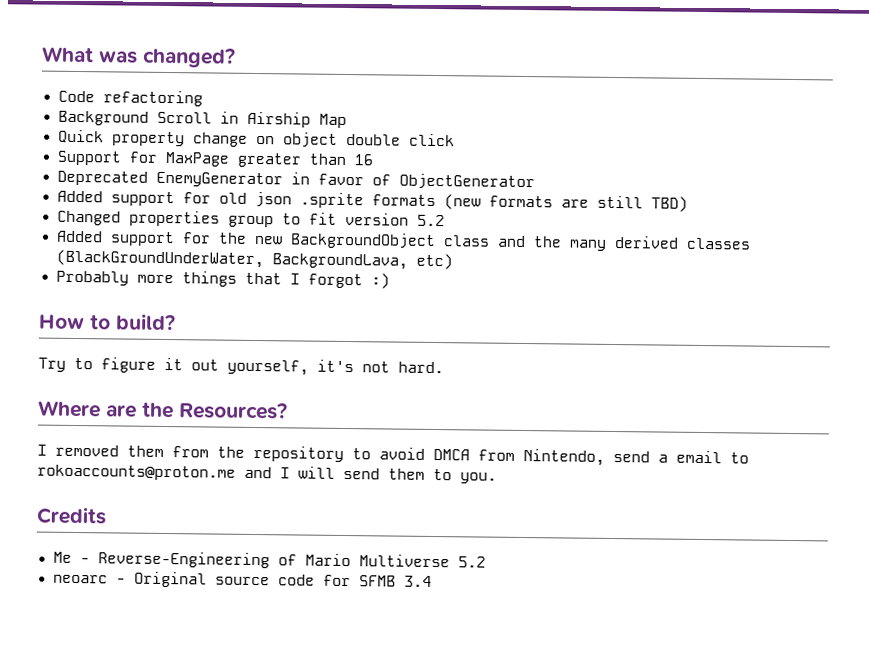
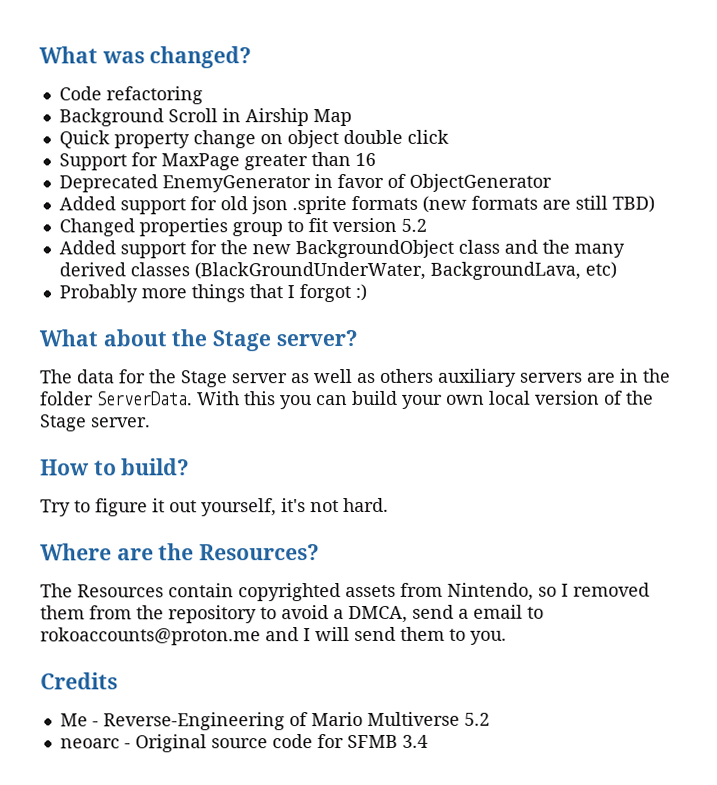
(390, 281) none -> [39,329,358,352] [39,368,670,388] [39,390,654,410] [40,414,151,432] // What about the Stage server? // The data for the Stage server as well as others auxiliary servers are in the folder ServerData. With this you can build your own local version of the Stage server.
(288, 411) none -> [40,582,557,602] The Resources contain copyrighted assets from Nintendo, so
[433,448,605,466] DMCA from Nintendo, -> [333,605,408,624] a DMCA,

